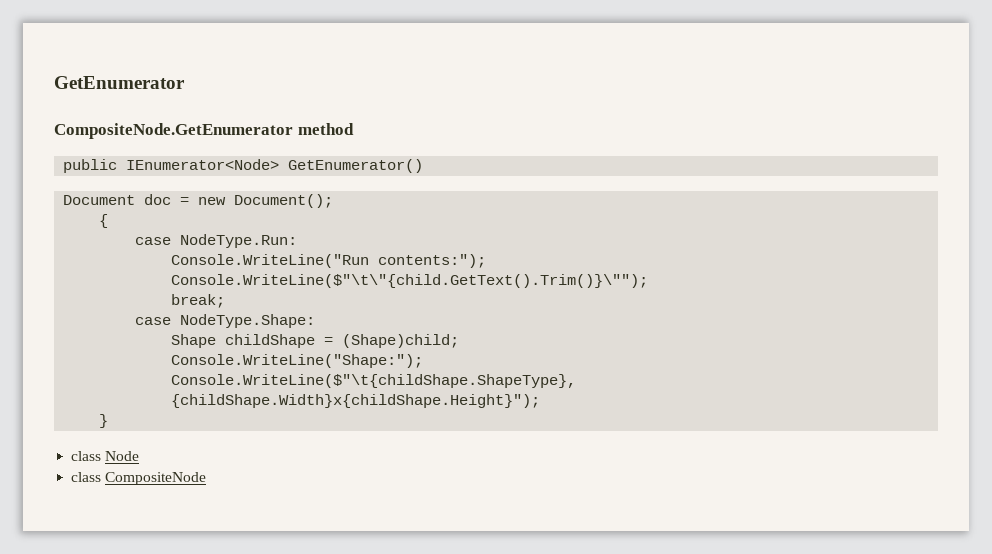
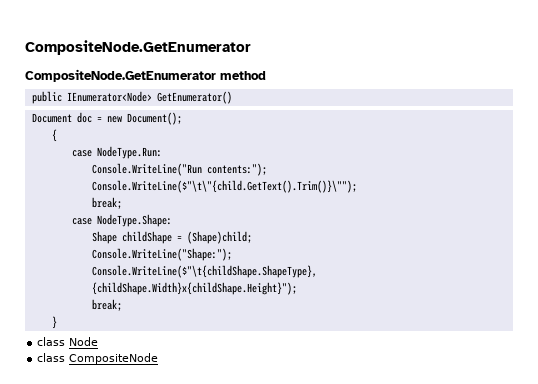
[54,76,185,89] GetEnumerator -> [25,40,251,55] CompositeNode.GetEnumerator
(541, 401) none -> [91,299,122,311] // break;

